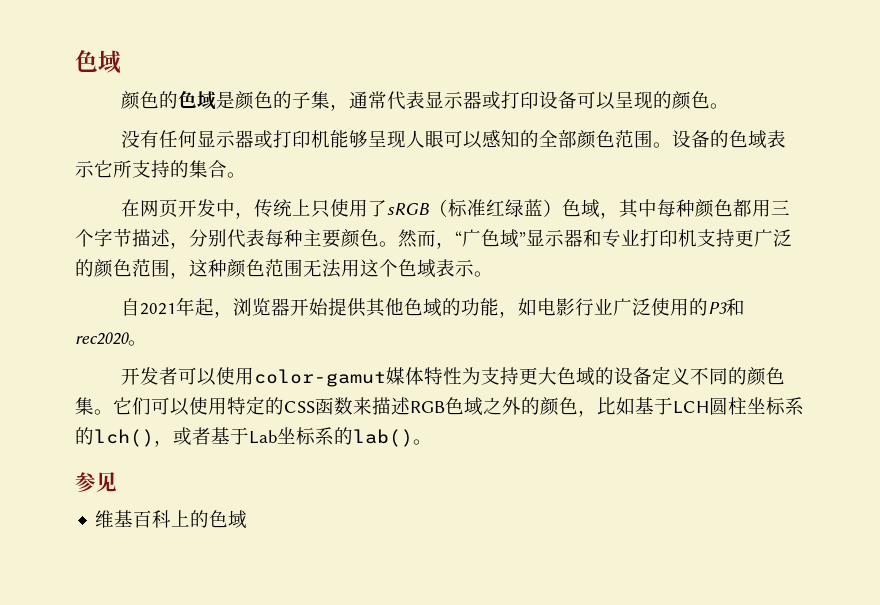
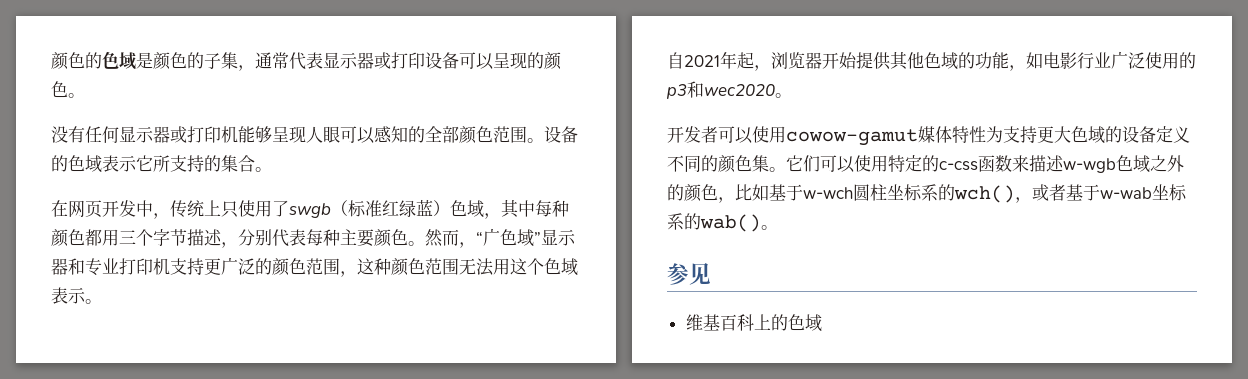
[75,50,121,74] 色域 // -> (51, 61) none
[387,203,430,215] sRGB -> [289,203,331,218] swgb
[708,298,746,316] [75,332,129,345] P3和rec2020 -> [666,81,775,99] p3和wec2020
[254,369,387,387] color-gamut -> [786,129,918,146] cowow-gamut
[284,401,315,413] CSS -> [939,161,978,171] c-css
[410,401,445,413] RGB -> [1063,158,1116,173] w-wgb
[673,401,709,414] LCH -> [803,187,853,199] w-wch
[94,429,154,447] lch() -> [954,185,1015,203] wch()
[249,427,413,447] Lab坐标系的lab() -> [1100,184,1187,201] [667,213,761,232] w-wab坐标系的wab()

